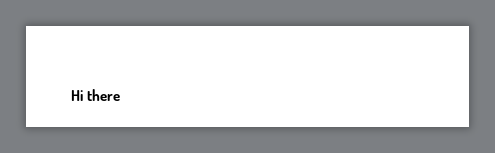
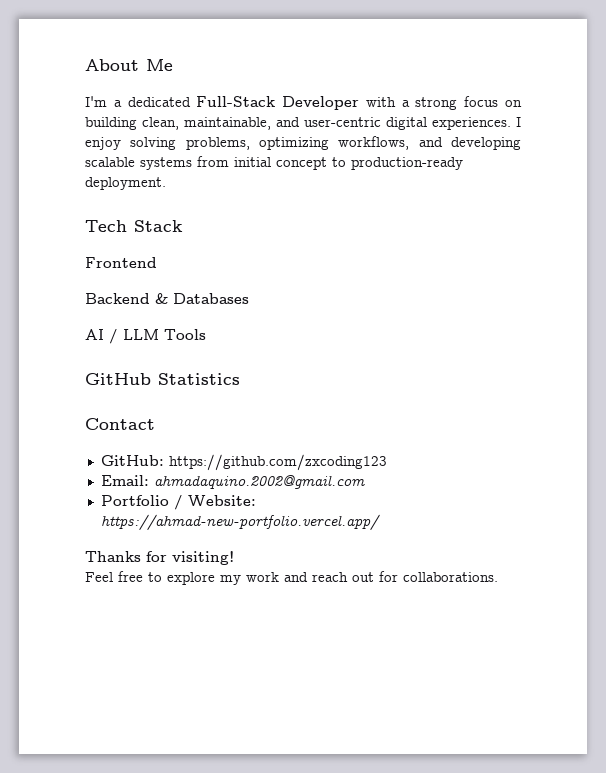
[71,89,121,101] Hi there -> [85,59,173,71] [85,96,522,110] [85,117,521,130] [85,136,521,150] [85,156,463,170] [85,177,166,190] [85,220,183,232] [85,257,157,268] [85,293,249,304] [85,329,206,344] [85,373,240,385] [85,418,155,430] [100,454,387,471] [100,475,365,489] [100,495,256,510] [100,514,380,530] [85,551,234,565] [85,571,498,585] About Me // I'm a dedicated Full-Stack Developer with a strong focus on building clean, maintainable, and user-centric digital experiences. I enjoy solving problems, optimizing workflows, and developing scalable systems from initial concept to production-ready deployment. // Tech Stack // Frontend // Backend & Databases // AI / LLM Tools // GitHub Statistics // Contact // GitHub: https://github.com/zxcoding123 // Email: ahmadaquino.2002@gmail.com // Portfolio / Website: https://ahmad-new-portfolio.vercel.app/ // Thanks for visiting! // Feel free to explore my work and reach out for collaborations.

